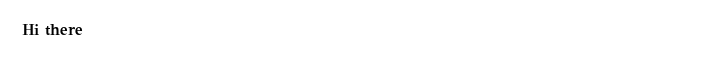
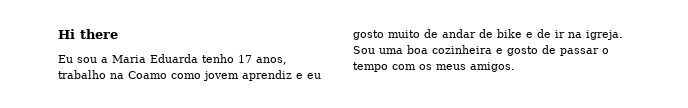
(83, 30) none -> [58,54,287,65] [58,70,321,81] [353,29,623,40] [353,45,609,56] [353,62,515,72] // Eu sou a Maria Eduarda tenho 17 anos, trabalho na Coamo como jovem aprendiz e eu gosto muito de andar de bike e de ir na igreja. Sou uma boa cozinheira e gosto de passar o tempo com os meus amigos.

